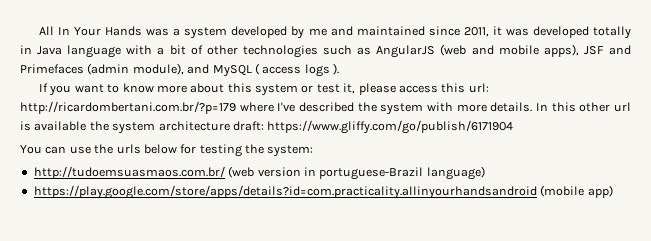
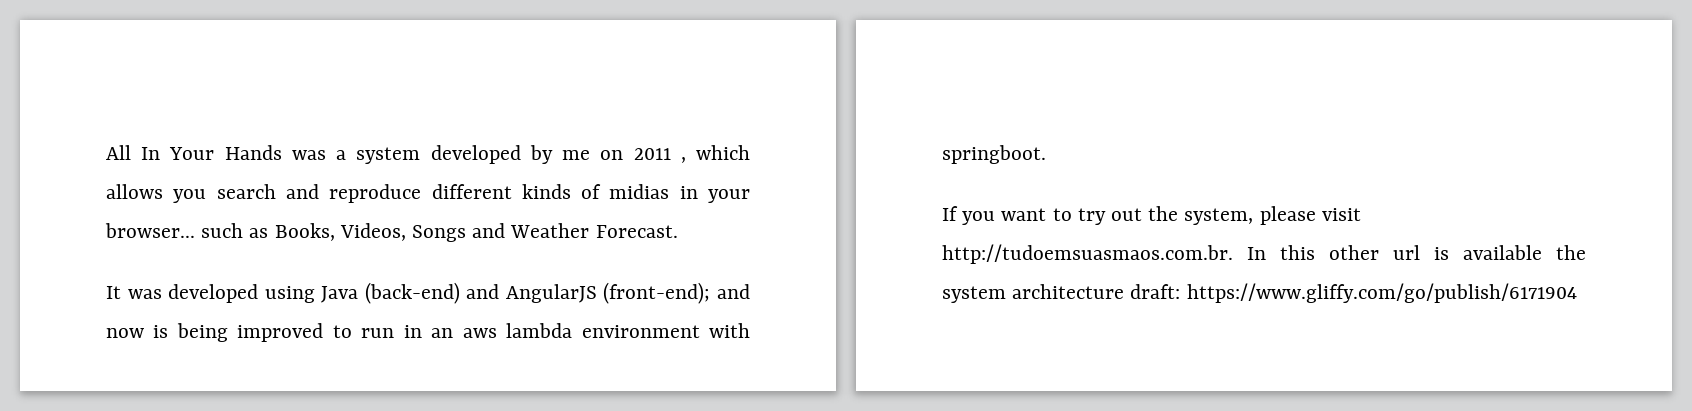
[330,26,632,39] [20,44,632,58] [20,63,339,77] [39,83,489,96] [20,101,533,115] and maintained since 2011, it was developed totally in Java language with a bit of other technologies such as AngularJS (web and mobile apps), JSF and Primefaces (admin module), and MySQL ( access logs ). // If you want to know more about this system or test it, please access this url: http://ricardombertani.com.br/?p=179 where I've described the system with more details. -> [600,145,751,163] [106,184,750,203] [105,223,678,242] [106,282,750,304] [106,323,750,342] [942,145,1046,164] [942,206,1361,225] [942,244,1233,264] on 2011 , which allows you search and reproduce different kinds of midias in your browser... such as Books, Videos, Songs and Weather Forecast. // It was developed using Java (back-end) and AngularJS (front-end); and now is being improved to run in an aws lambda environment with springboot. // If you want to try out the system, please visit http://tudoemsuasmaos.com.br.
[20,144,314,157] [33,166,485,180] [33,185,613,199] // You can use the urls below for testing the system: // http://tudoemsuasmaos.com.br/ (web version in portuguese-Brazil language) // https://play.google.com/store/apps/details?id=com.practicality.allinyourhandsandroid (mobile app) -> (1577, 293) none

